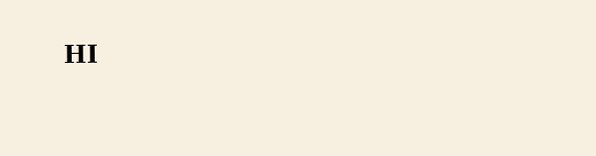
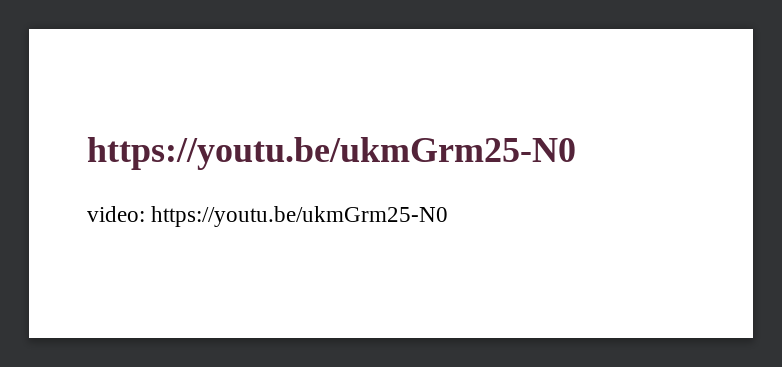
[63,44,98,63] HI -> [87,137,576,170] [87,206,449,227] https://youtu.be/ukmGrm25-N0 // video: https://youtu.be/ukmGrm25-N0

